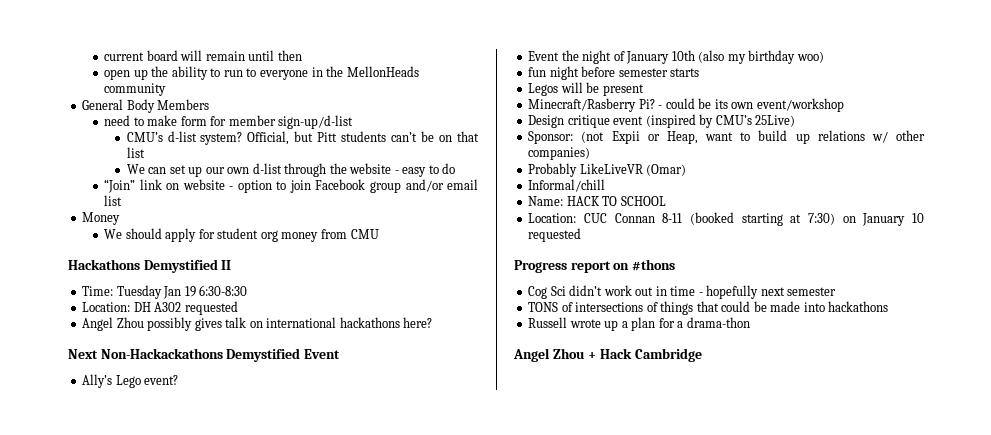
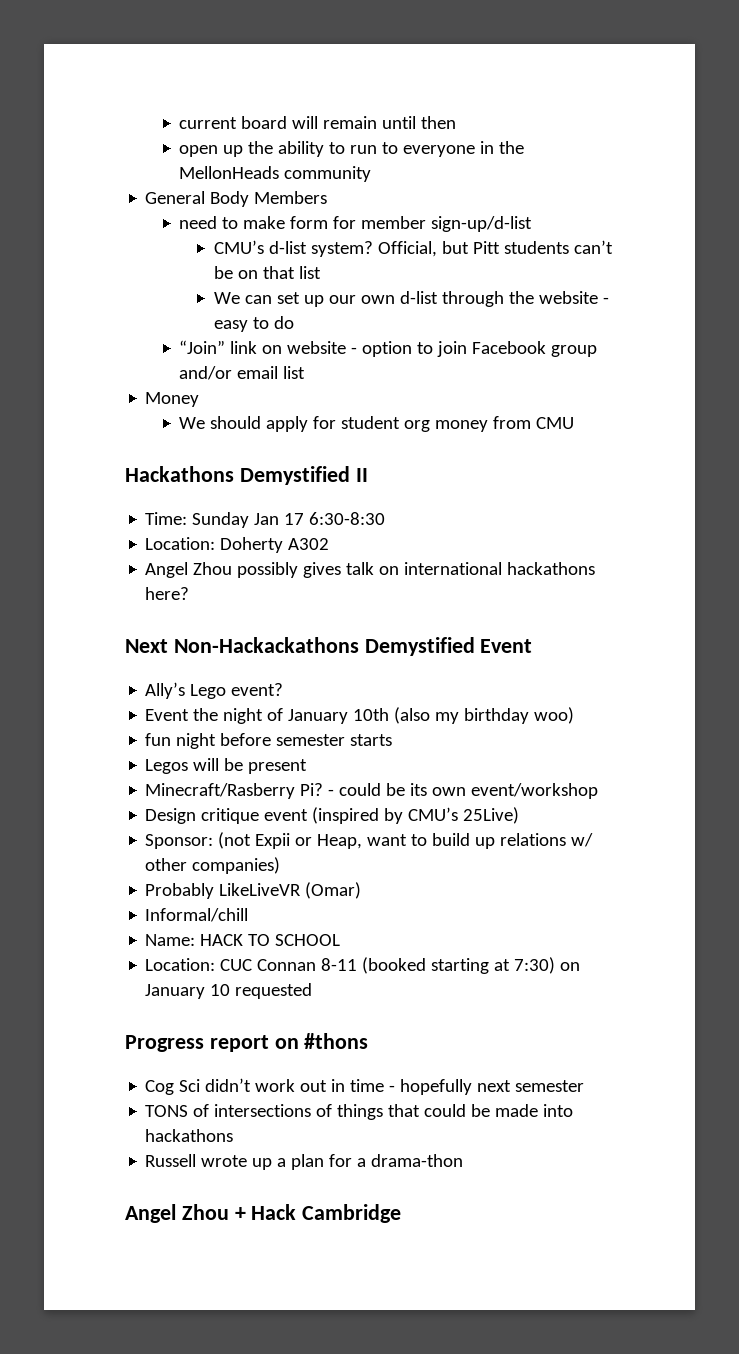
[116,285,196,299] Tuesday Jan 19 -> [192,512,305,528] Sunday Jan 17
[133,302,151,312] DH -> [220,537,284,553] Doherty
[184,301,238,315] requested -> (330, 544) none

